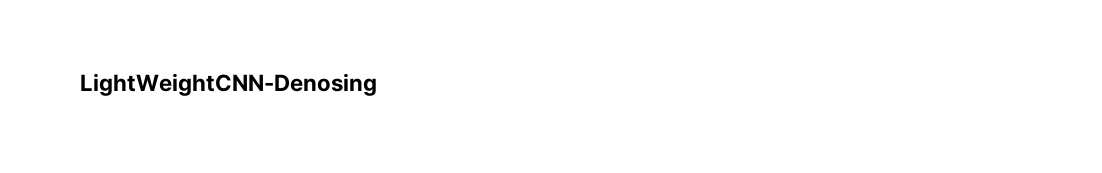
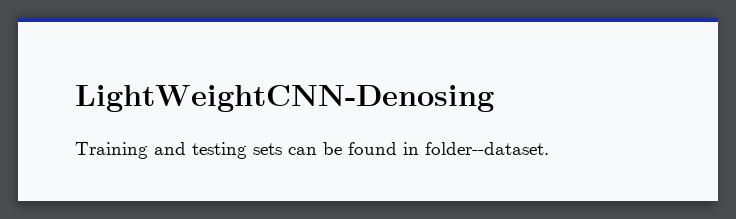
(377, 84) none -> [75,142,549,159] // Training and testing sets can be found in folder--dataset.

